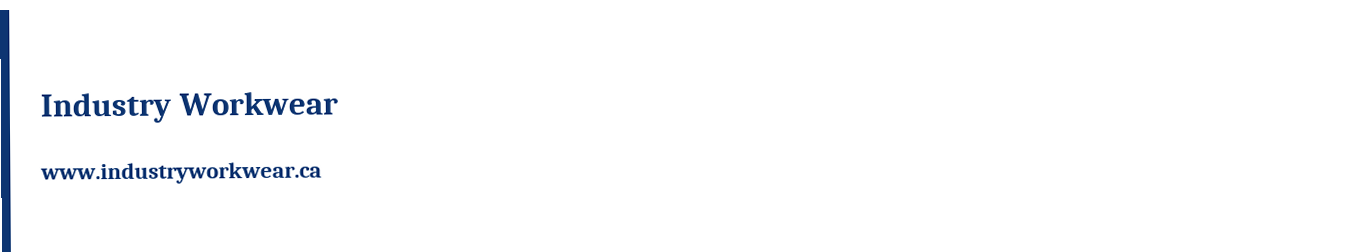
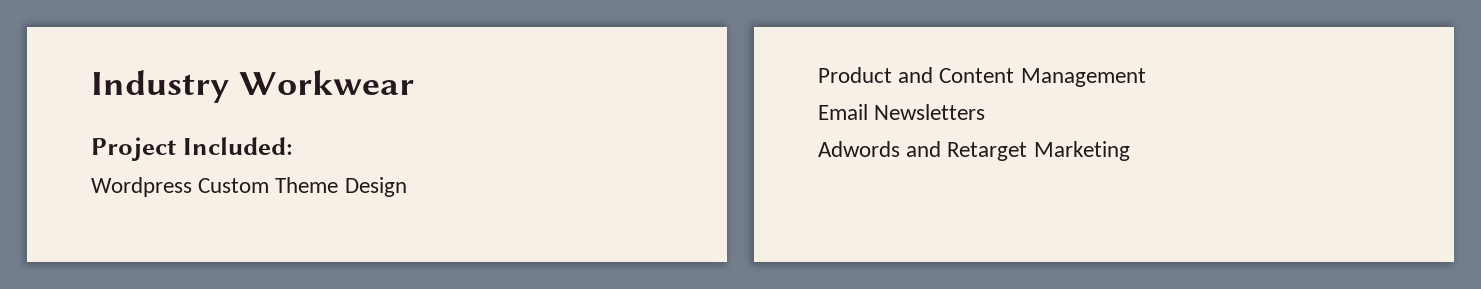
[40,161,322,185] www.industryworkwear.ca -> [91,137,294,161] [91,177,407,197] [818,67,1146,87] [818,104,986,120] [818,141,1130,161] Project Included: // Wordpress Custom Theme Design // Product and Content Management // Email Newsletters // Adwords and Retarget Marketing

